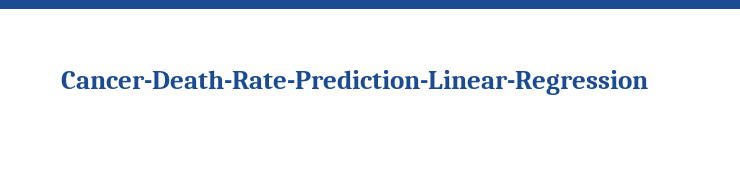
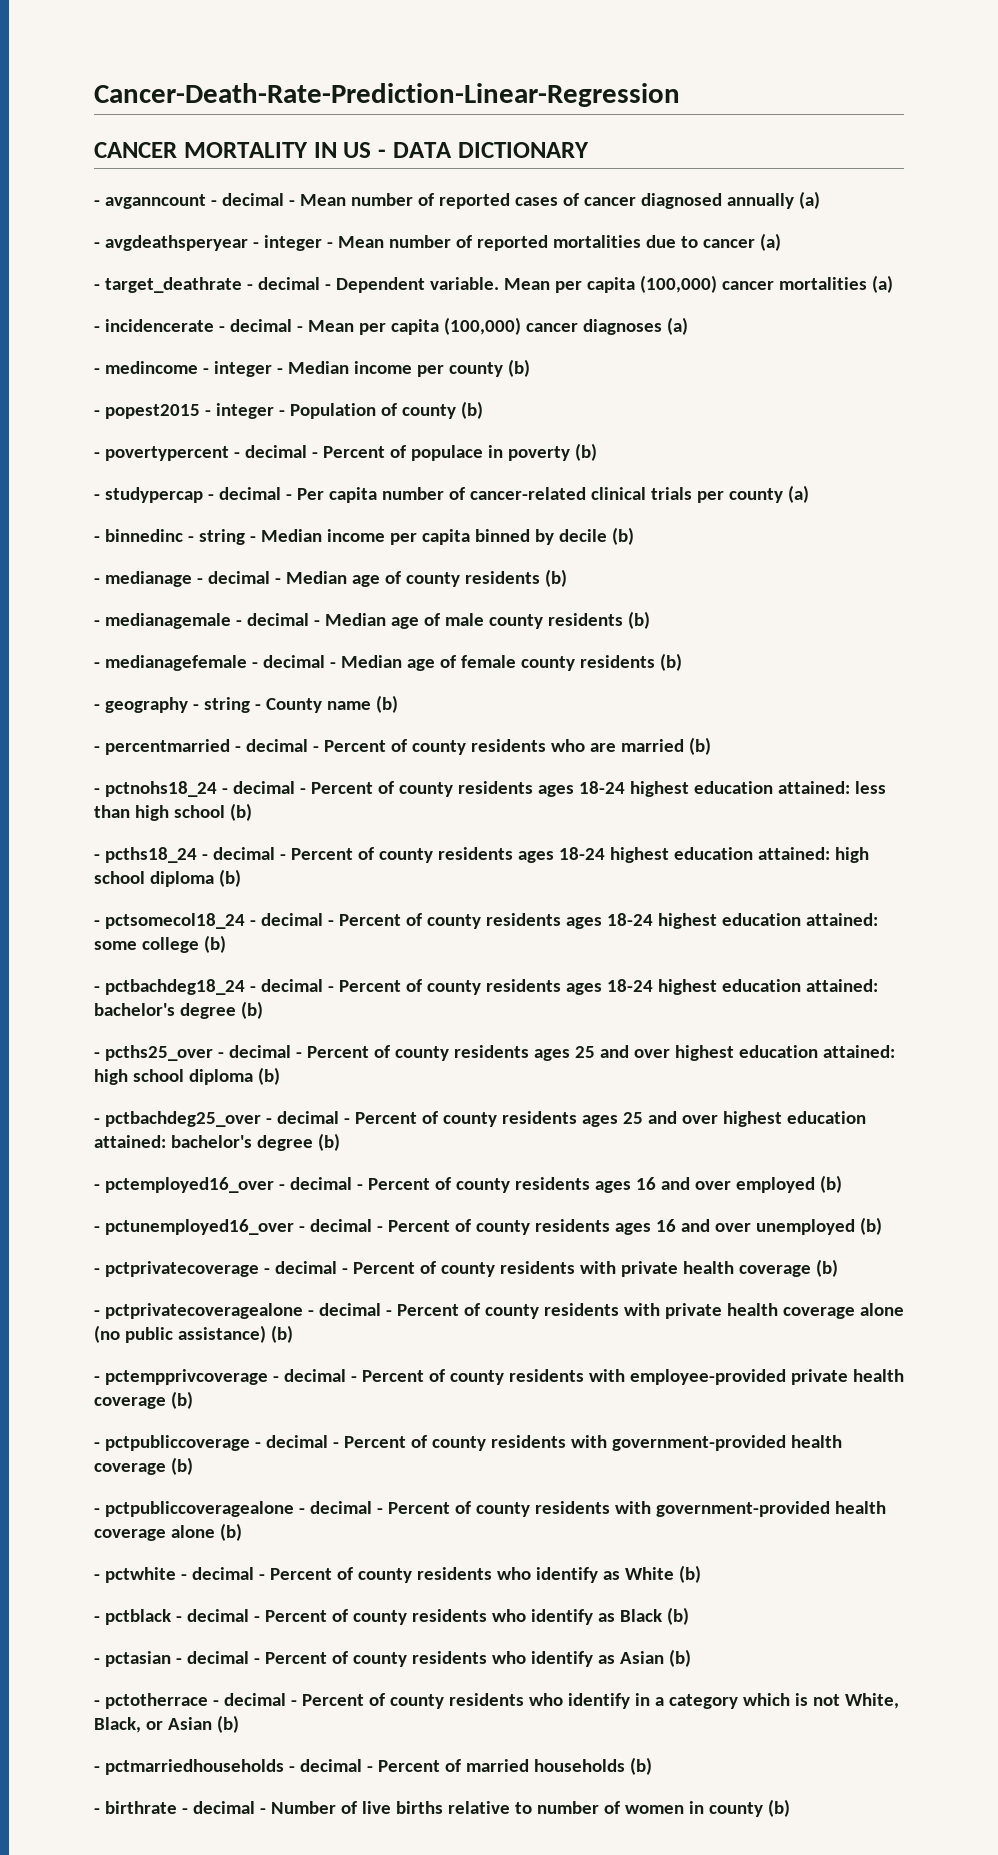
(648, 82) none -> [94,142,589,158] [94,191,820,209] [94,233,781,251] [94,275,893,293] [94,317,688,335] [94,359,530,377] [94,401,483,419] [94,443,597,461] [94,485,809,503] [94,527,634,545] [94,569,567,587] [94,611,650,629] [94,653,682,671] [94,695,398,713] [94,737,711,755] [94,781,886,797] [94,803,252,821] [94,847,869,863] [94,869,241,887] [94,913,878,929] [94,935,226,953] [94,979,878,995] [94,1001,263,1019] [94,1045,895,1061] [94,1067,280,1085] [94,1111,866,1127] [94,1133,340,1151] [94,1175,842,1193] [94,1217,882,1235] [94,1259,838,1277] [94,1303,904,1319] [94,1325,293,1343] [94,1369,904,1385] [94,1391,193,1409] [94,1435,842,1451] [94,1457,193,1475] [94,1501,886,1517] [94,1523,242,1541] [94,1565,701,1583] [94,1607,689,1625] [94,1649,691,1667] [94,1693,899,1709] [94,1715,239,1733] [94,1757,652,1775] [94,1799,790,1817] // CANCER MORTALITY IN US - DATA DICTIONARY // - avganncount - decimal - Mean number of reported cases of cancer diagnosed annually (a) // - avgdeathsperyear - integer - Mean number of reported mortalities due to cancer (a) // - target_deathrate - decimal - Dependent variable. Mean per capita (100,000) cancer mortalities (a) // - incidencerate - decimal - Mean per capita (100,000) cancer diagnoses (a) // - medincome - integer - Median income per county (b) // - popest2015 - integer - Population of county (b) // - povertypercent - decimal - Percent of populace in poverty (b) // - studypercap - decimal - Per capita number of cancer-related clinical trials per county (a) // - binnedinc - string - Median income per capita binned by decile (b) // - medianage - decimal - Median age of county residents (b) // - medianagemale - decimal - Median age of male county residents (b) // - medianagefemale - decimal - Median age of female county residents (b) // - geography - string - County name (b) // - percentmarried - decimal - Percent of county residents who are married (b) // - pctnohs18_24 - decimal - Percent of county residents ages 18-24 highest education attained: less than high school (b) // - pcths18_24 - decimal - Percent of county residents ages 18-24 highest education attained: high school diploma (b) // - pctsomecol18_24 - decimal - Percent of county residents ages 18-24 highest education attained: some college (b) // - pctbachdeg18_24 - decimal - Percent of county residents ages 18-24 highest education attained: bachelor's degree (b) // - pcths25_over - decimal - Percent of county residents ages 25 and over highest education attained: high school diploma (b) // - pctbachdeg25_over - decimal - Percent of county residents ages 25 and over highest education attained: bachelor's degree (b) // - pctemployed16_over - decimal - Percent of county residents ages 16 and over employed (b) // - pctunemployed16_over - decimal - Percent of county residents ages 16 and over unemployed (b) // - pctprivatecoverage - decimal - Percent of county residents with private health coverage (b) // - pctprivatecoveragealone - decimal - Percent of county residents with private health coverage alone (no public assistance) (b) // - pctempprivcoverage - decimal - Percent of county residents with employee-provided private health coverage (b) // - pctpubliccoverage - decimal - Percent of county residents with government-provided health coverage (b) // - pctpubliccoveragealone - decimal - Percent of county residents with government-provided health coverage alone (b) // - pctwhite - decimal - Percent of county residents who identify as White (b) // - pctblack - decimal - Percent of county residents who identify as Black (b) // - pctasian - decimal - Percent of county residents who identify as Asian (b) // - pctotherrace - decimal - Percent of county residents who identify in a category which is not White, Black, or Asian (b) // - pctmarriedhouseholds - decimal - Percent of married households (b) // - birthrate - decimal - Number of live births relative to number of women in county (b)

